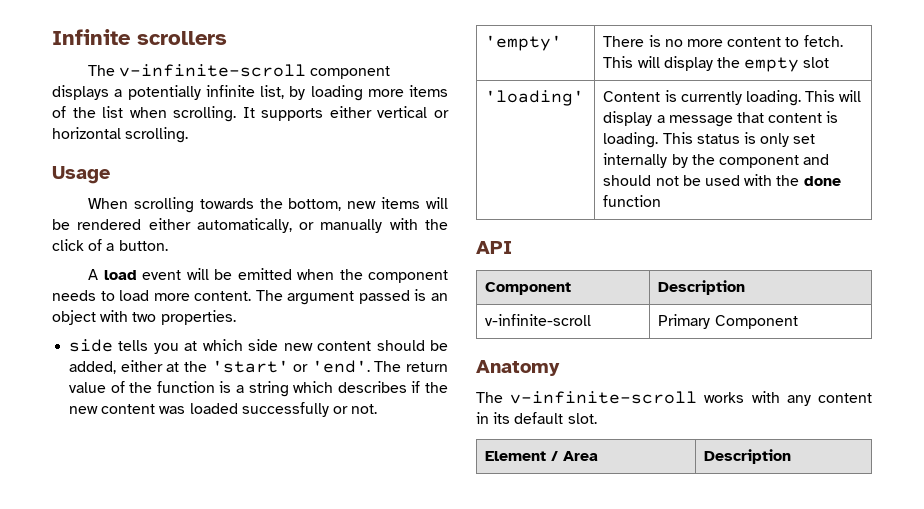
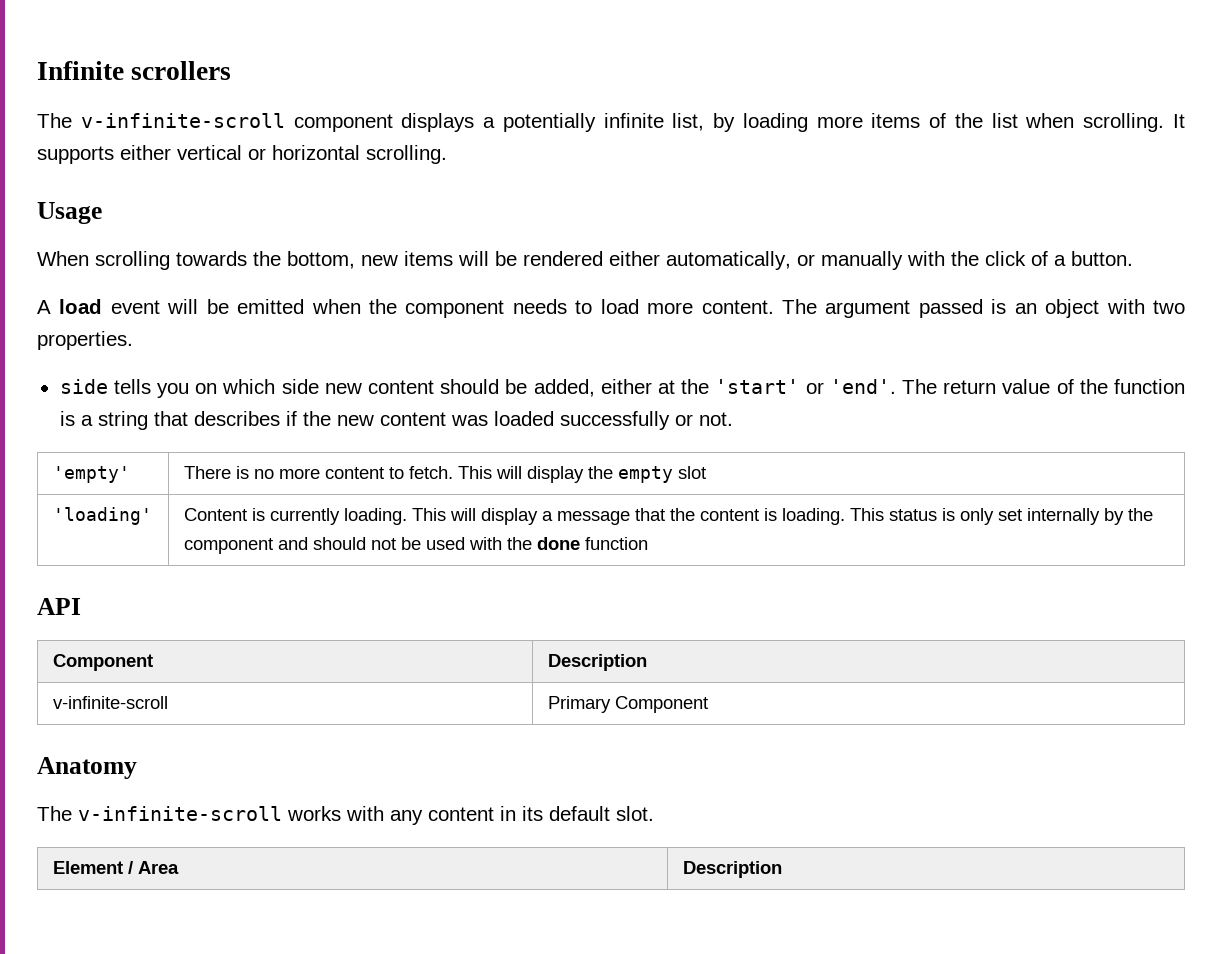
[184,341,198,351] at -> [195,383,218,394] on
[293,381,334,393] which -> [153,411,188,426] that
(765, 117) none -> [669,508,695,521] the

